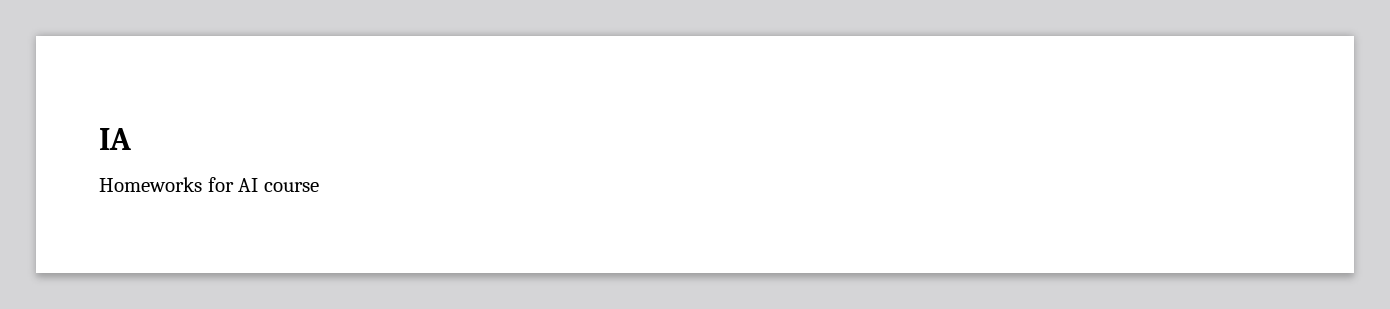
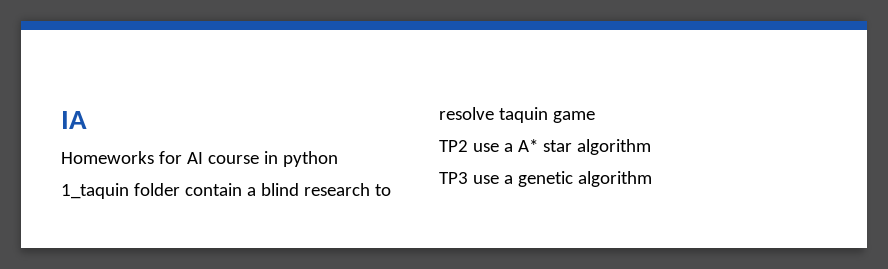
(319, 187) none -> [263,151,338,167] [61,183,391,199] [439,107,595,123] [439,139,651,155] [439,171,652,187] in python // 1_taquin folder contain a blind research to resolve taquin game // TP2 use a A* star algorithm // TP3 use a genetic algorithm

